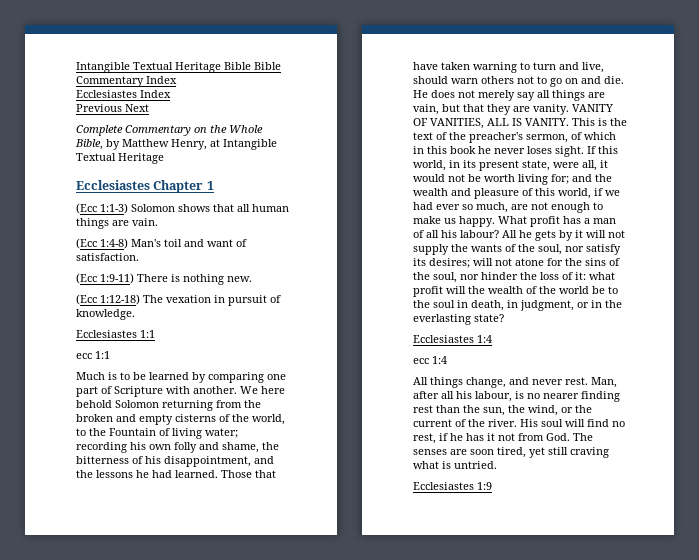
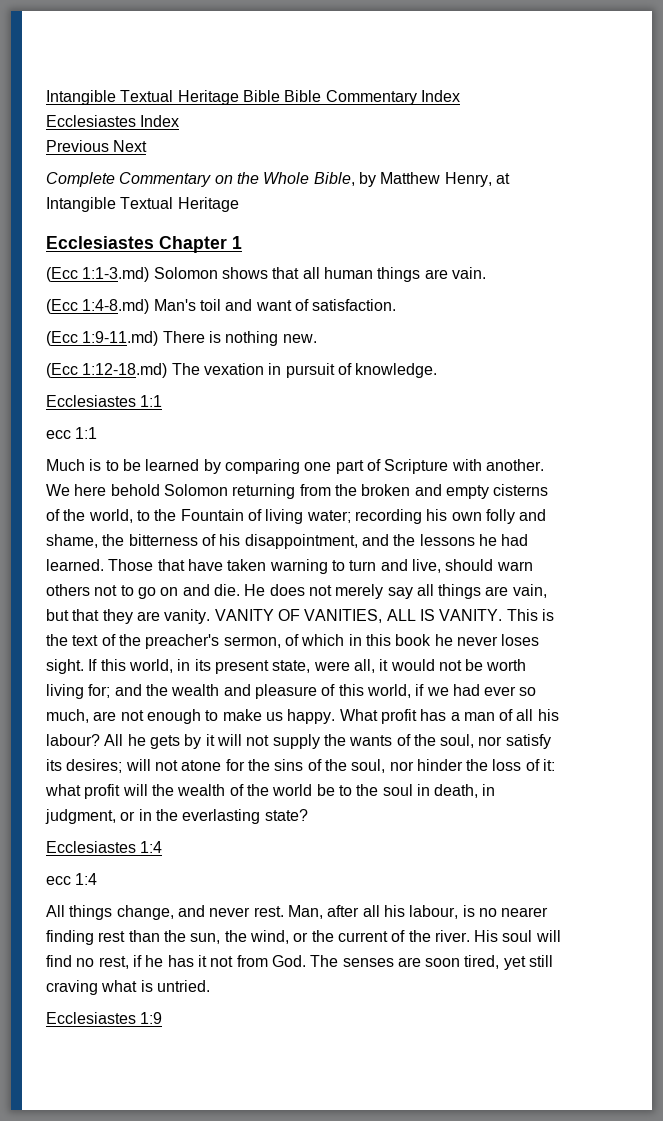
[100,203,128,214] 1:1-3) -> [82,267,150,282] 1:1-3.md)
[100,238,128,249] 1:4-8) -> [82,299,150,314] 1:4-8.md)
[100,273,134,284] 1:9-11) -> [82,331,159,346] 1:9-11.md)
[100,294,140,305] 1:12-18) -> [82,363,168,378] 1:12-18.md)

